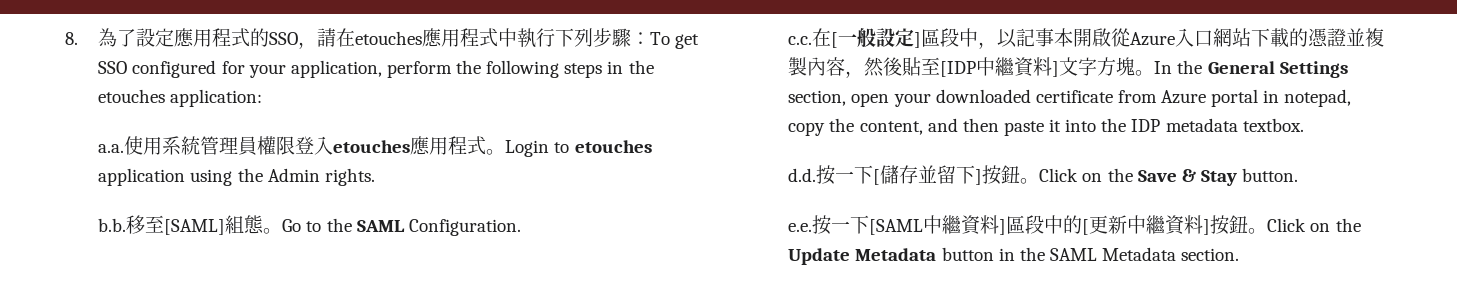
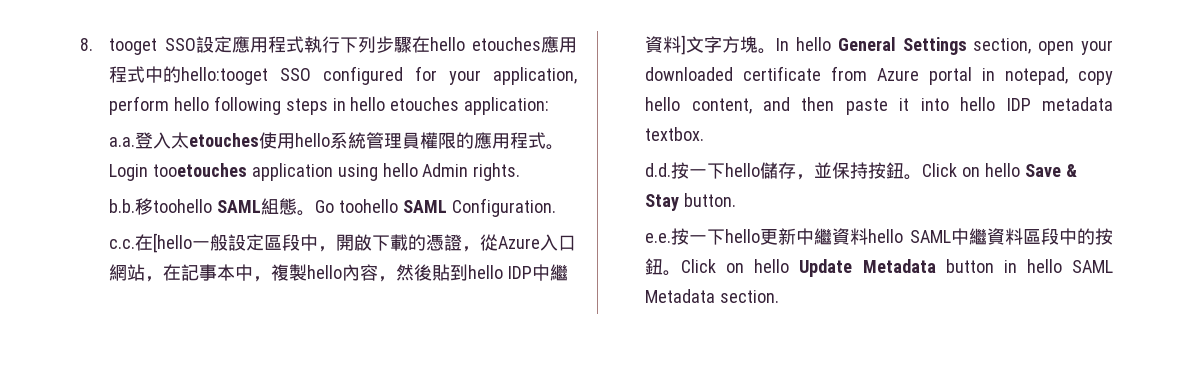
[98,28,137,47] 為了 -> [109,38,196,55] tooget SSO
[250,28,700,49] 的SSO，請在etouches應用程式中執行下列步驟：To get -> [303,36,577,53] [109,66,269,85] 執行下列步驟在hello etouches應用程式中的hello:tooget
[456,60,482,74] the -> [173,97,209,111] hello
[628,60,654,74] the -> [350,97,386,111] hello
[124,136,163,155] 使用 -> [135,132,331,149] 登入太etouches使用hello
[295,136,411,155] 登入etouches -> [456,132,475,149] 的
[554,140,652,153] to etouches -> [152,163,247,177] tooetouches
[237,168,263,182] the -> [382,163,418,177] hello
[145,215,226,235] 至[SAML] -> [153,199,261,213] toohello SAML
[306,218,352,232] to the -> [338,199,398,213] toohello
[831,32,839,48] [ -> [153,233,193,253] [hello
[914,32,922,48] ] -> (265, 242) none
[997,28,1385,48] [788,57,808,76] 以記事本開啟從Azure入口網站下載的憑證並複製 -> [336,234,577,252] [109,264,343,282] 開啟下載的憑證，從Azure入口網站，在記事本中，複製hello
[921,57,977,77] 至[IDP -> [450,264,532,281] 到hello IDP
[1177,60,1203,74] the -> [795,37,831,51] hello
[829,118,855,132] the -> [645,97,681,111] hello
[1101,118,1127,132] the -> [960,97,996,111] hello
[873,165,1133,185] [儲存並留下]按鈕。Click on the -> [725,162,1020,180] hello儲存，並保持按鈕。Click on hello
[869,215,1361,235] [SAML中繼資料]區段中的[更新中繼資料]按鈕。Click on the -> [725,228,1113,245] [645,258,790,276] hello更新中繼資料hello SAML中繼資料區段中的按鈕。Click on hello
[1019,247,1045,261] the -> [1026,259,1062,273] hello

